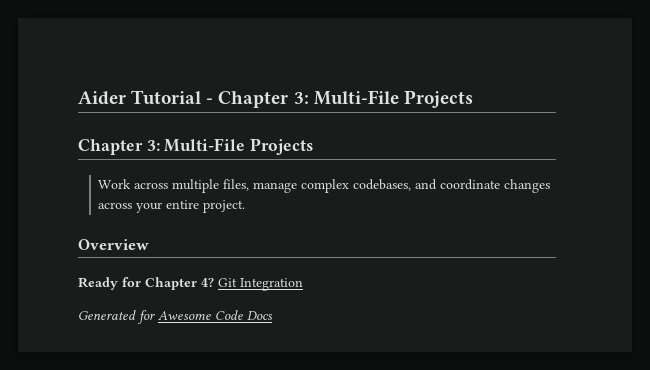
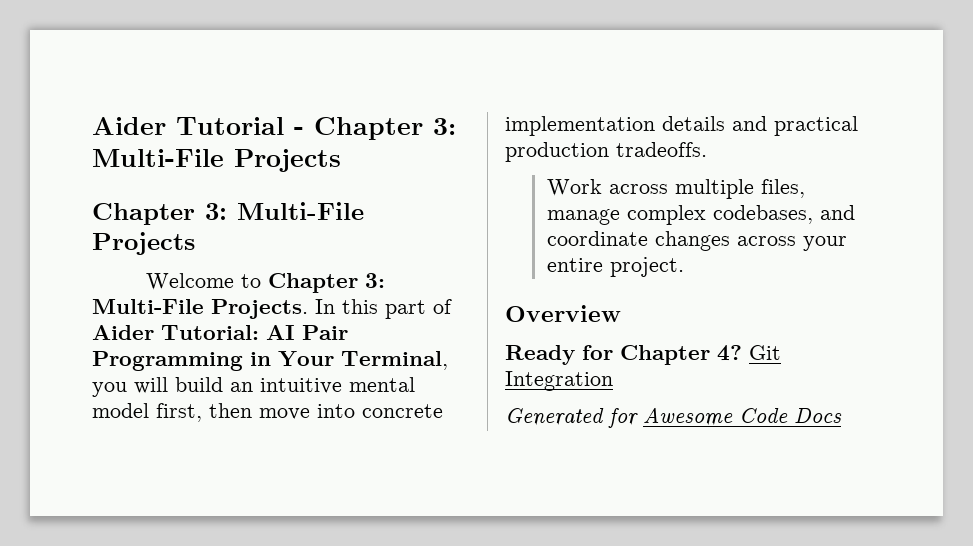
(314, 146) none -> [146,273,386,293] [92,299,452,319] [92,325,348,340] [92,351,448,371] [92,377,415,397] [92,403,443,422] [505,116,858,136] [505,142,707,162] // Welcome to Chapter 3: Multi-File Projects. In this part of Aider Tutorial: AI Pair Programming in Your Terminal, you will build an intuitive mental model first, then move into concrete implementation details and practical production tradeoffs.

